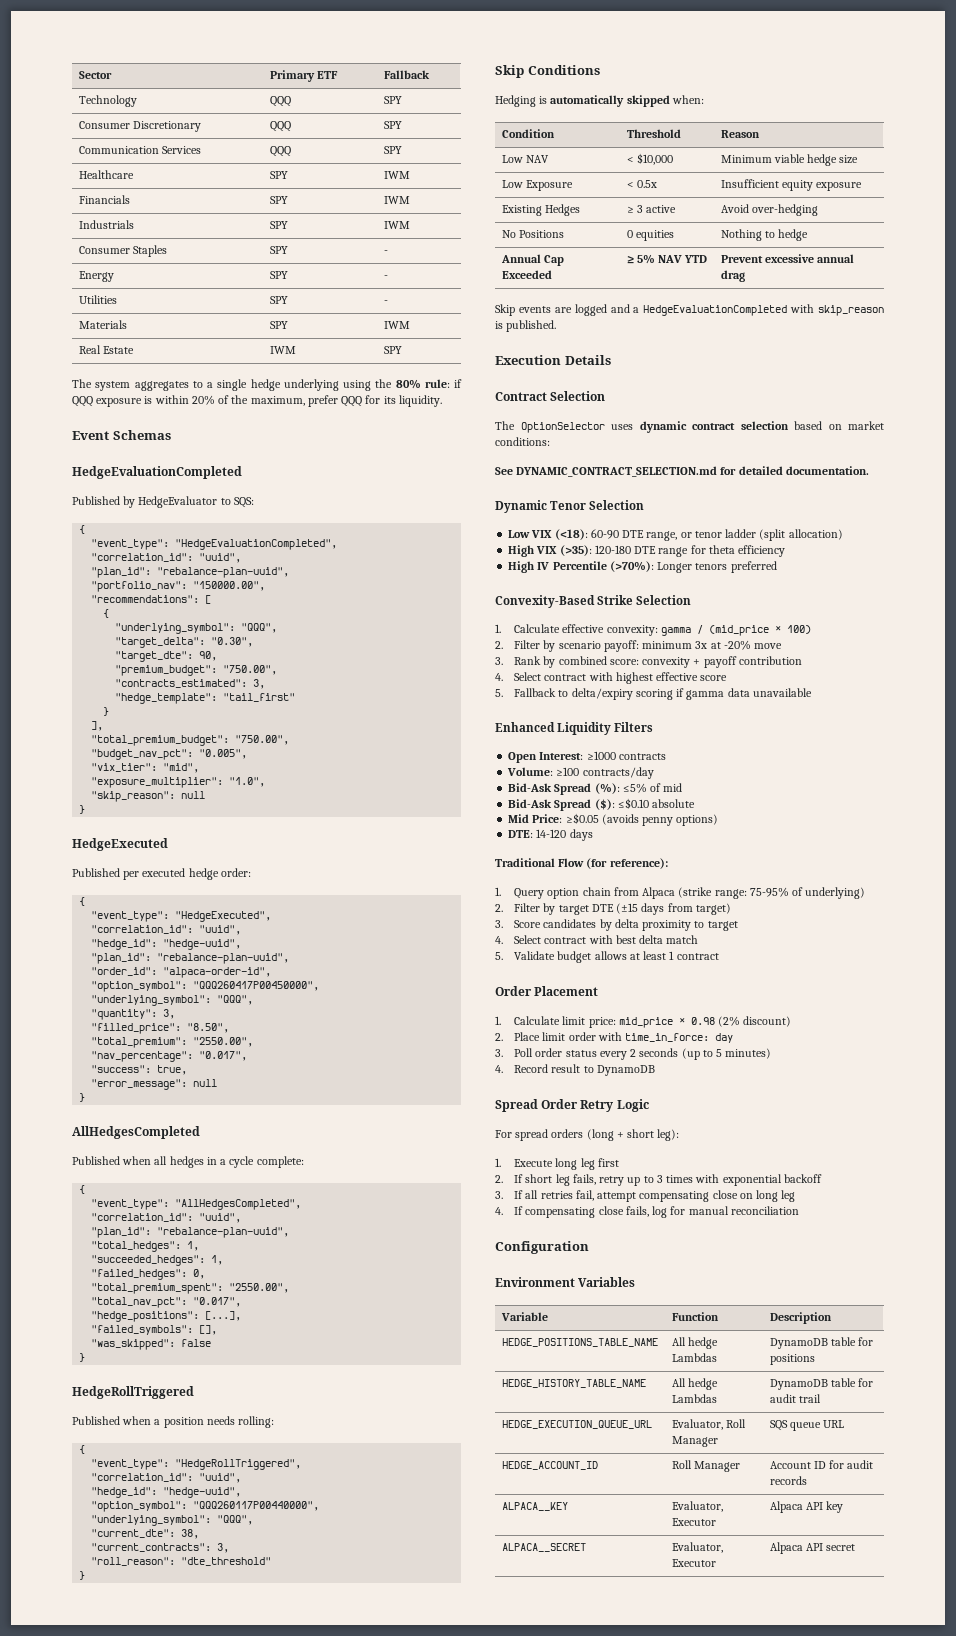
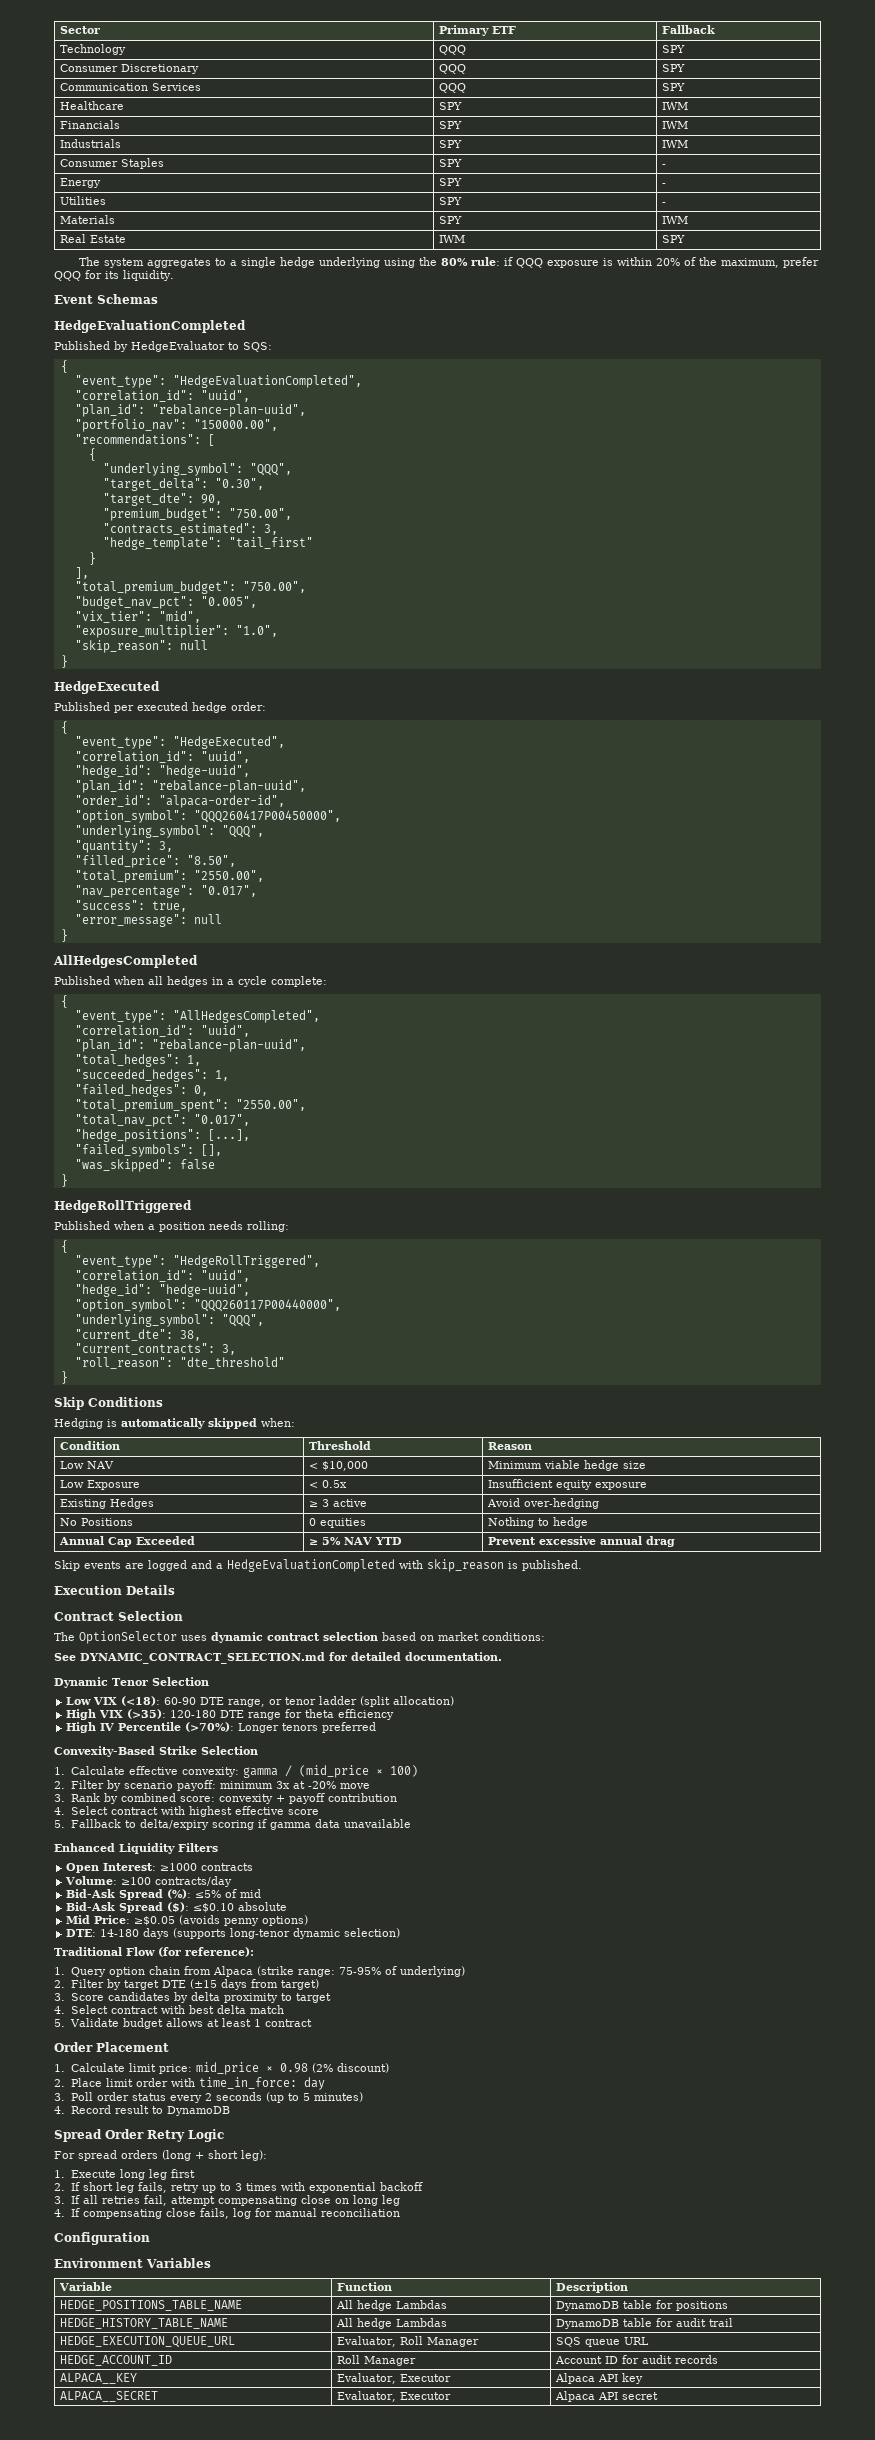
[536,829,593,841] 14-120 days -> [100,1928,401,1939] 14-180 days (supports long-tenor dynamic selection)

